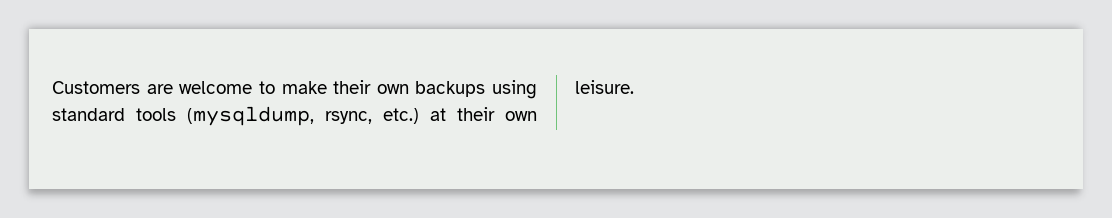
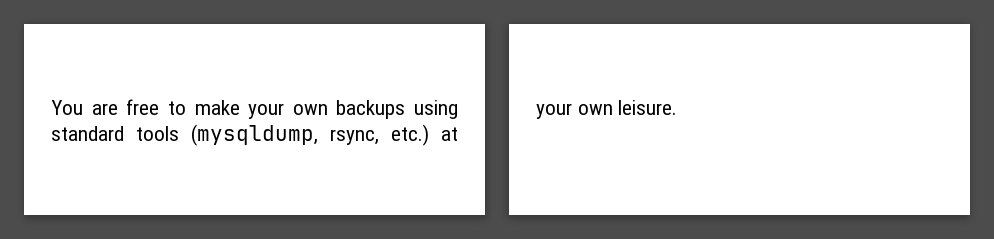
[52,81,253,94] Customers are welcome -> [51,99,160,115] You are free
[333,80,372,94] their -> [248,103,285,119] your
[457,107,495,121] their -> [536,103,572,119] your

